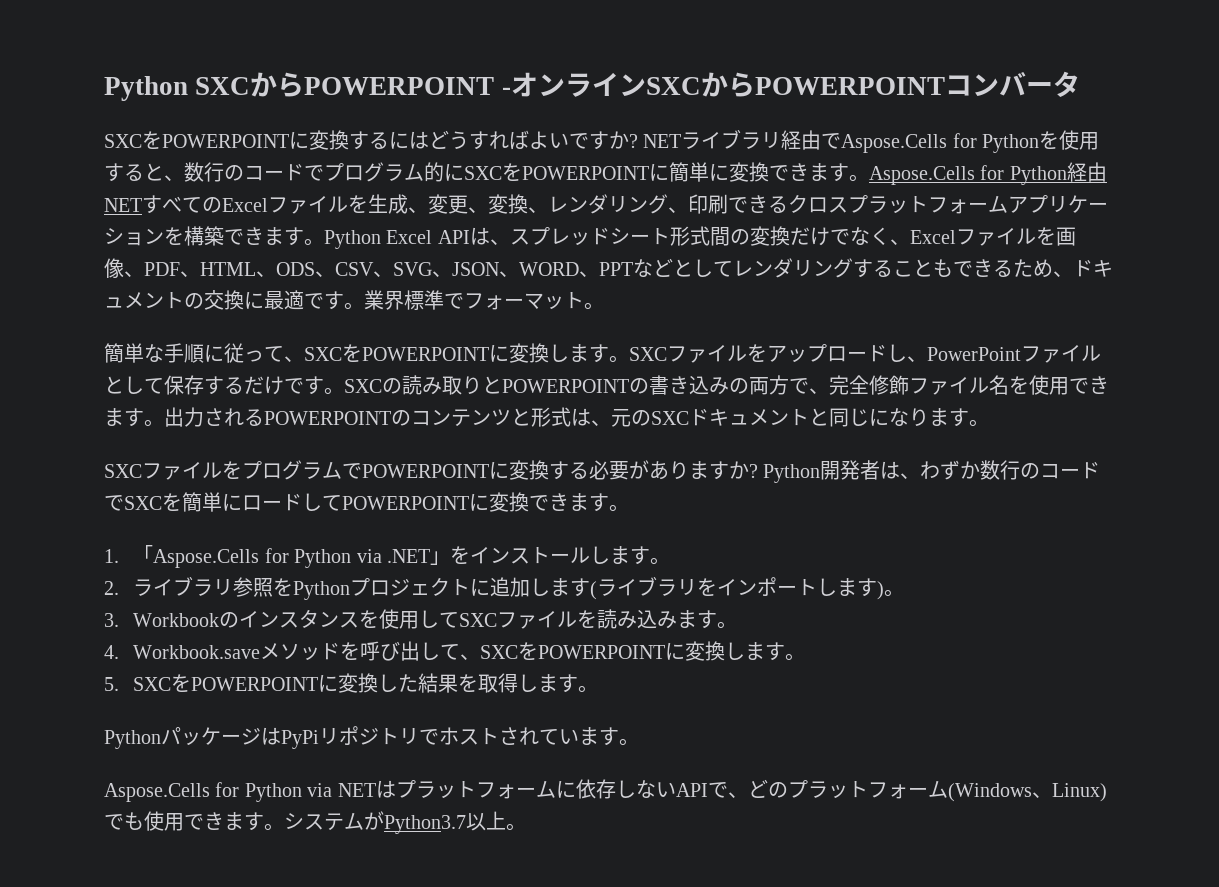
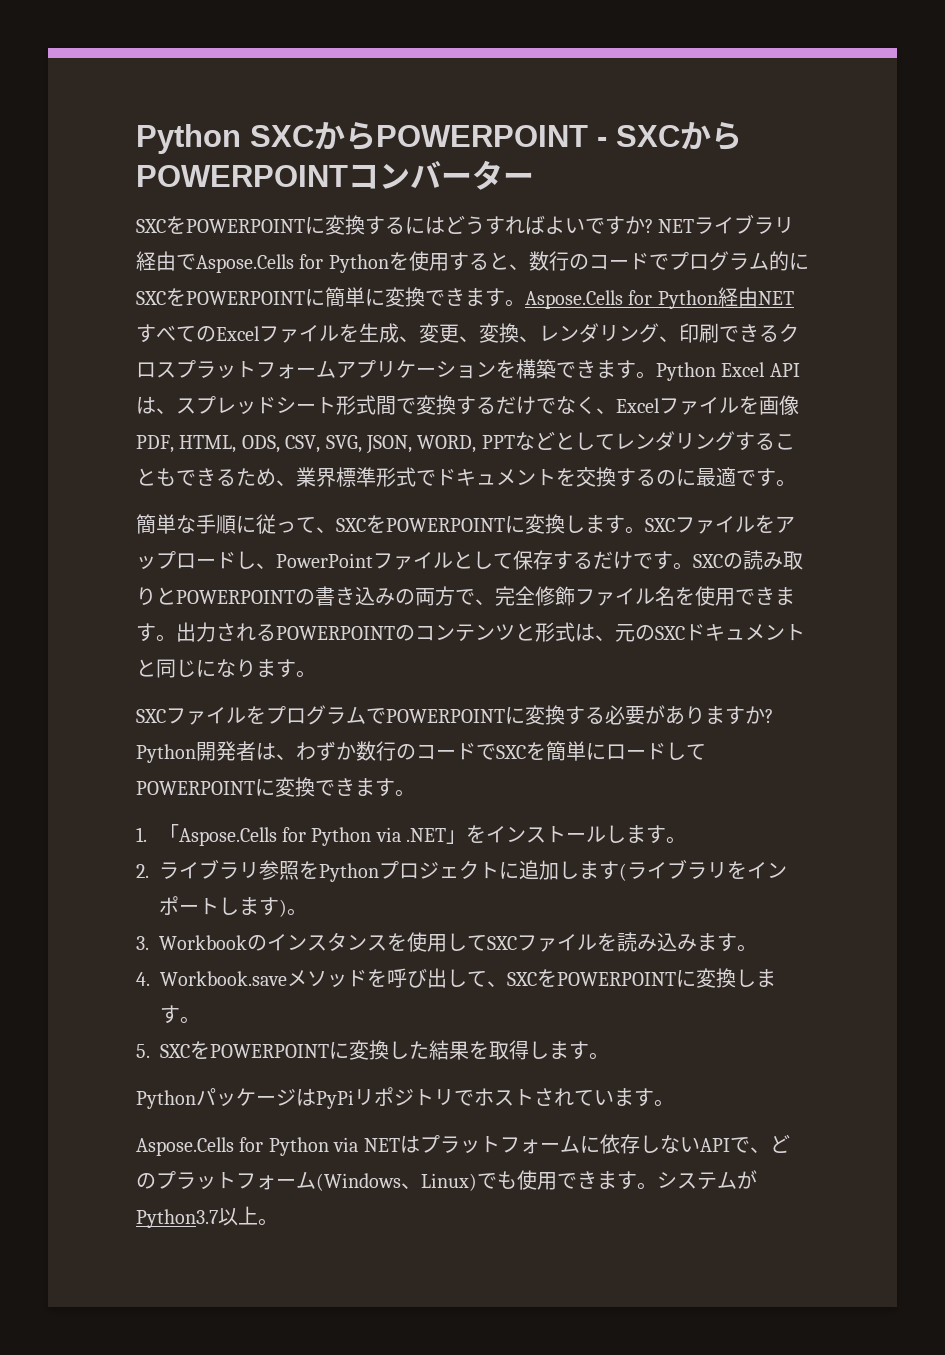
[510,72,646,97] オンライン -> (607, 142) none
(1080, 84) none -> [503,172,534,187] ー
[729,226,790,246] の変換 -> [396,395,496,415] で変換する
[124,262,599,277] 、PDF、HTML、ODS、CSV、SVG、JSON、WORD、 -> [136,435,477,454] PDF, HTML, ODS, CSV, SVG, JSON, WORD,
[1073,260,1113,277] [104,290,584,310] ドキュメントの交換に最適です。業界標準でフォーマット -> [296,467,776,487] 業界標準形式でドキュメントを交換するのに最適です

